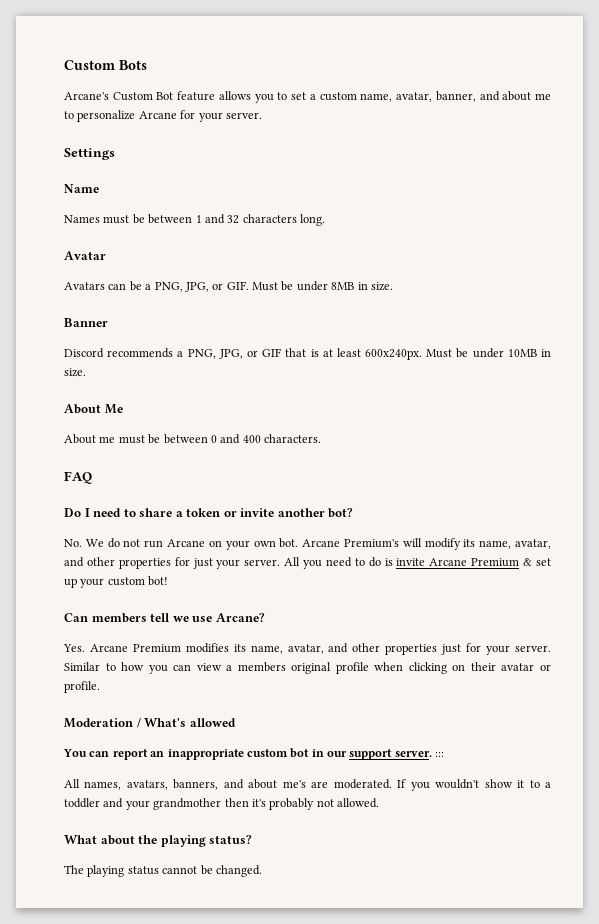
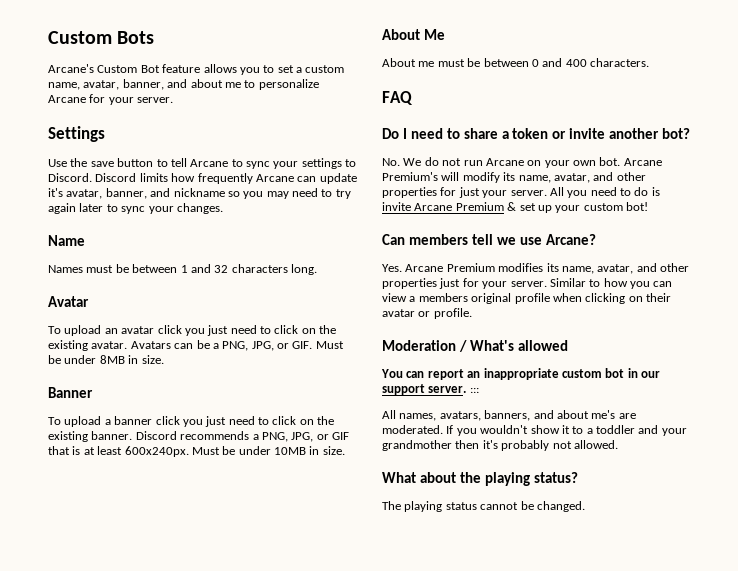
(115, 154) none -> [48,158,357,169] [48,173,357,184] [48,188,351,199] [48,203,223,214] // Use the save button to tell Arcane to sync your settings to Discord. Discord limits how frequently Arcane can update it's avatar, banner, and nickname so you may need to try again later to sync your changes.
(106, 255) none -> [48,325,337,336] [48,340,128,351] To upload an avatar click you just need to click on the existing avatar.
(108, 322) none -> [48,416,335,427] [48,431,133,442] To upload a banner click you just need to click on the existing banner.

